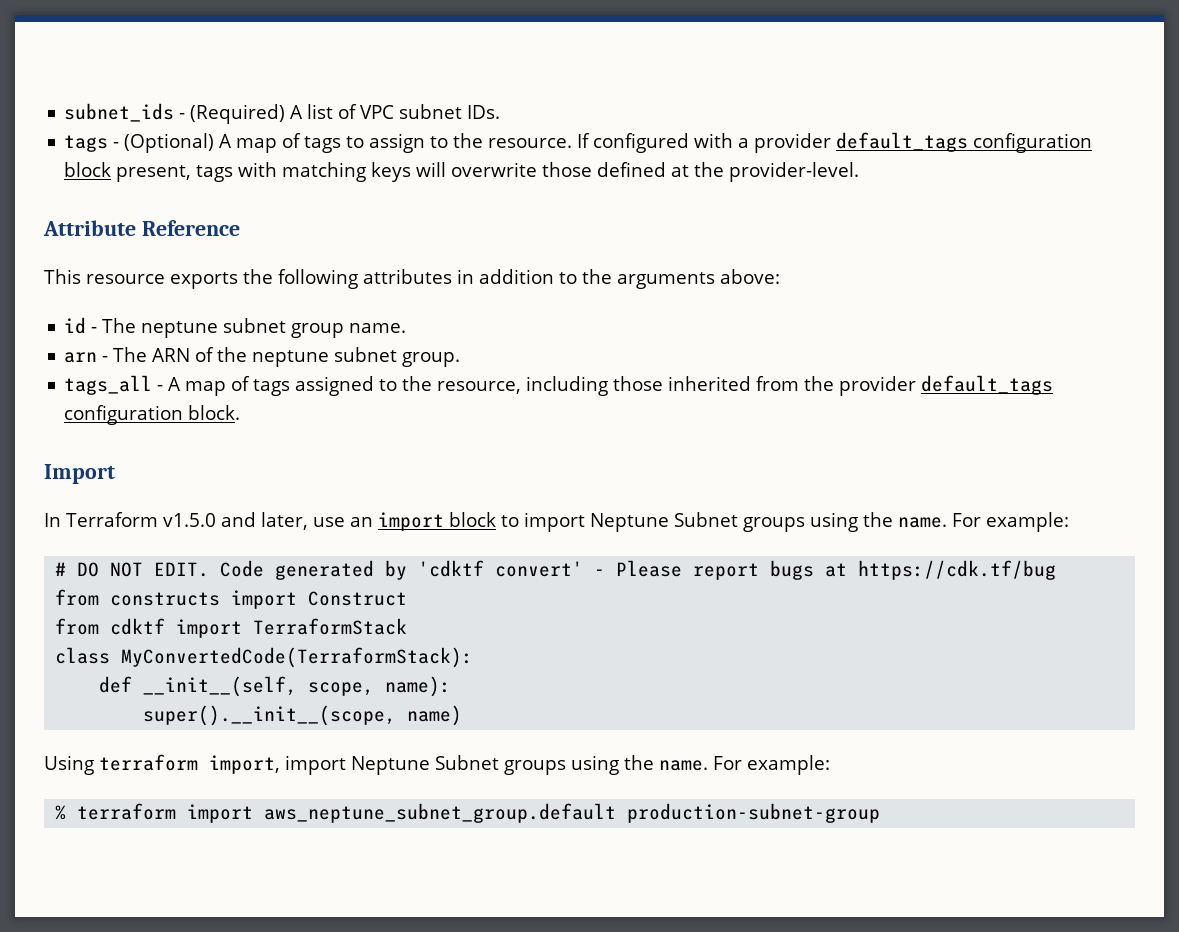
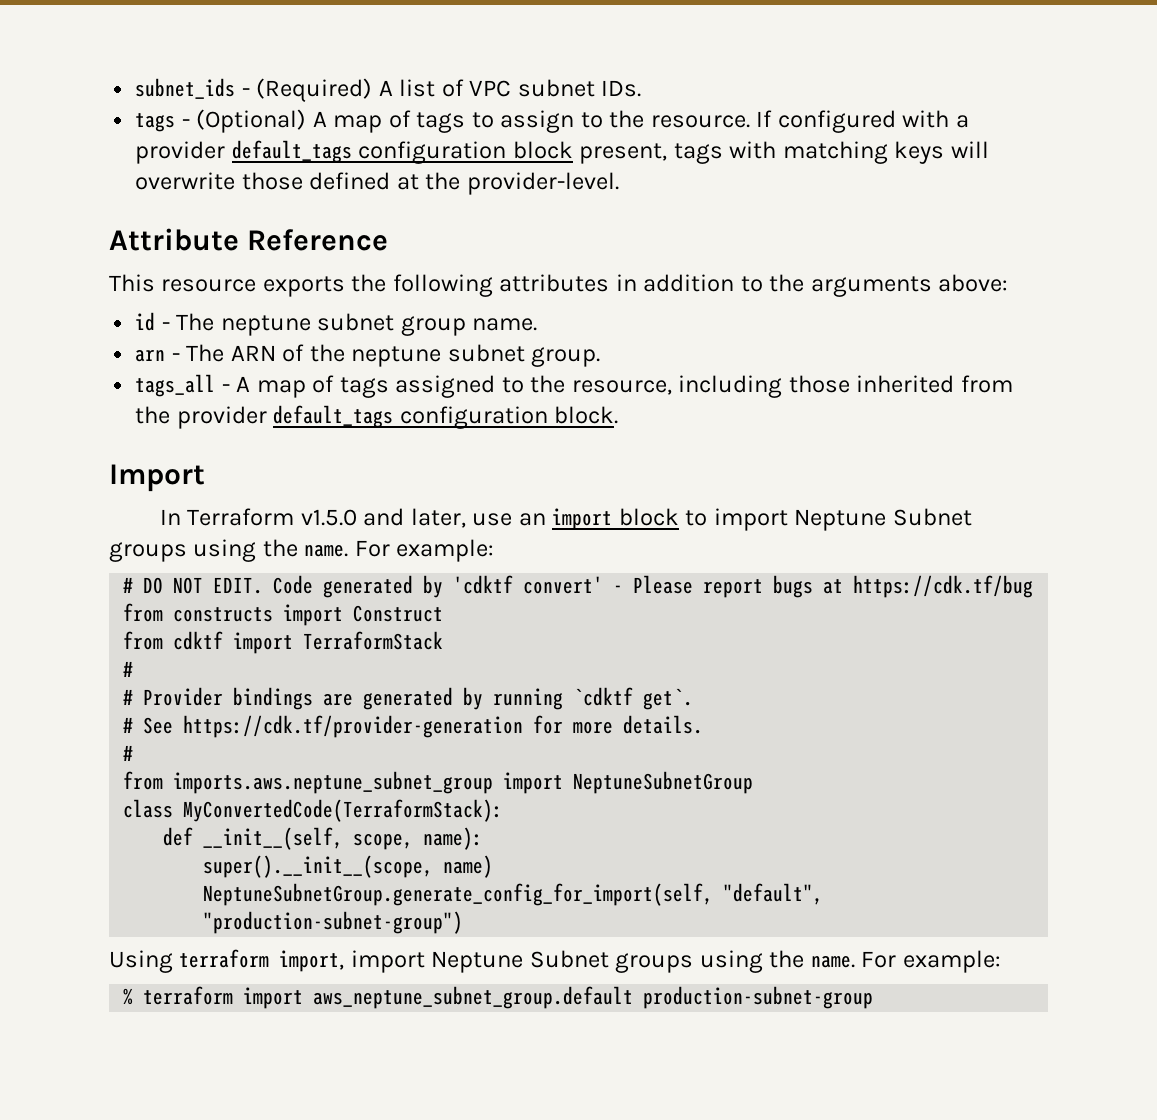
(408, 626) none -> [123,661,134,677] [123,687,694,710] [123,715,704,738] [123,745,134,761] [123,771,754,794] // # // # Provider bindings are generated by running `cdktf get`. // # See https://cdk.tf/provider-generation for more details. // # // from imports.aws.neptune_subnet_group import NeptuneSubnetGroup
(463, 715) none -> [203,883,824,906] [203,911,464,934] // NeptuneSubnetGroup.generate_config_for_import(self, "default", "production-subnet-group")

